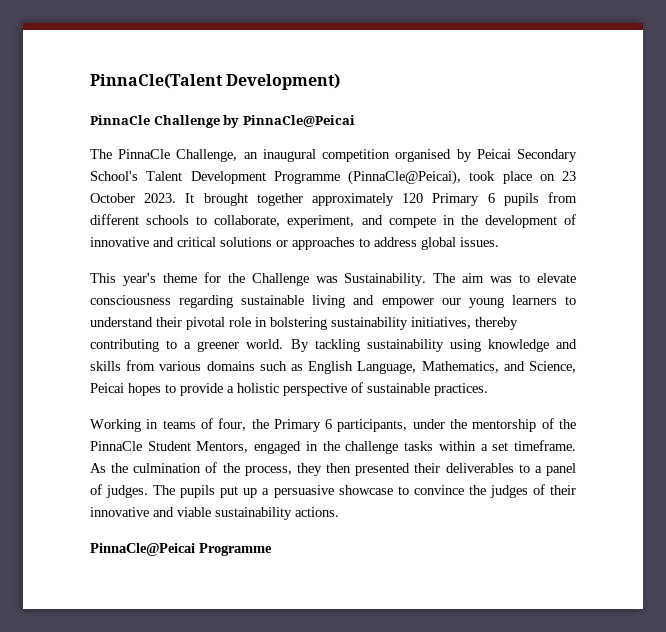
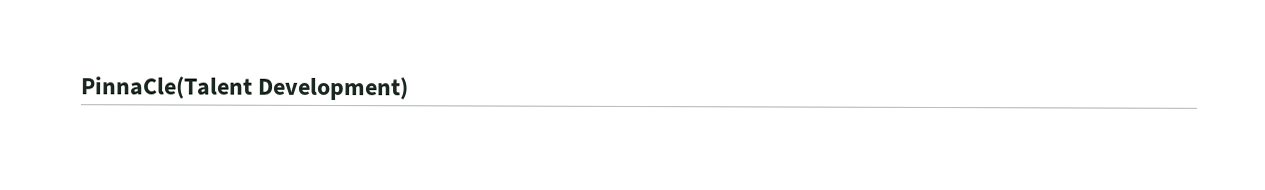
[90,115,355,128] [90,149,577,162] [90,170,576,185] [90,192,577,206] [90,214,577,228] [90,237,499,250] [90,272,576,286] [90,295,576,308] [90,317,518,330] [90,339,577,352] [90,360,576,374] [90,382,488,396] [90,418,577,432] [90,440,576,454] [90,462,576,476] [90,484,576,498] [90,507,339,520] [90,543,272,556] // PinnaCle Challenge by PinnaCle@Peicai // The PinnaCle Challenge, an inaugural competition organised by Peicai Secondary School's Talent Development Programme (PinnaCle@Peicai), took place on 23 October 2023. It brought together approximately 120 Primary 6 pupils from different schools to collaborate, experiment, and compete in the development of innovative and critical solutions or approaches to address global issues. // This year's theme for the Challenge was Sustainability. The aim was to elevate consciousness regarding sustainable living and empower our young learners to understand their pivotal role in bolstering sustainability initiatives, thereby contributing to a greener world. By tackling sustainability using knowledge and skills from various domains such as English Language, Mathematics, and Science, Peicai hopes to provide a holistic perspective of sustainable practices. // Working in teams of four, the Primary 6 participants, under the mentorship of the PinnaCle Student Mentors, engaged in the challenge tasks within a set timeframe. As the culmination of the process, they then presented their deliverables to a panel of judges. The pupils put up a persuasive showcase to convince the judges of their innovative and viable sustainability actions. // PinnaCle@Peicai Programme -> (410, 88) none

